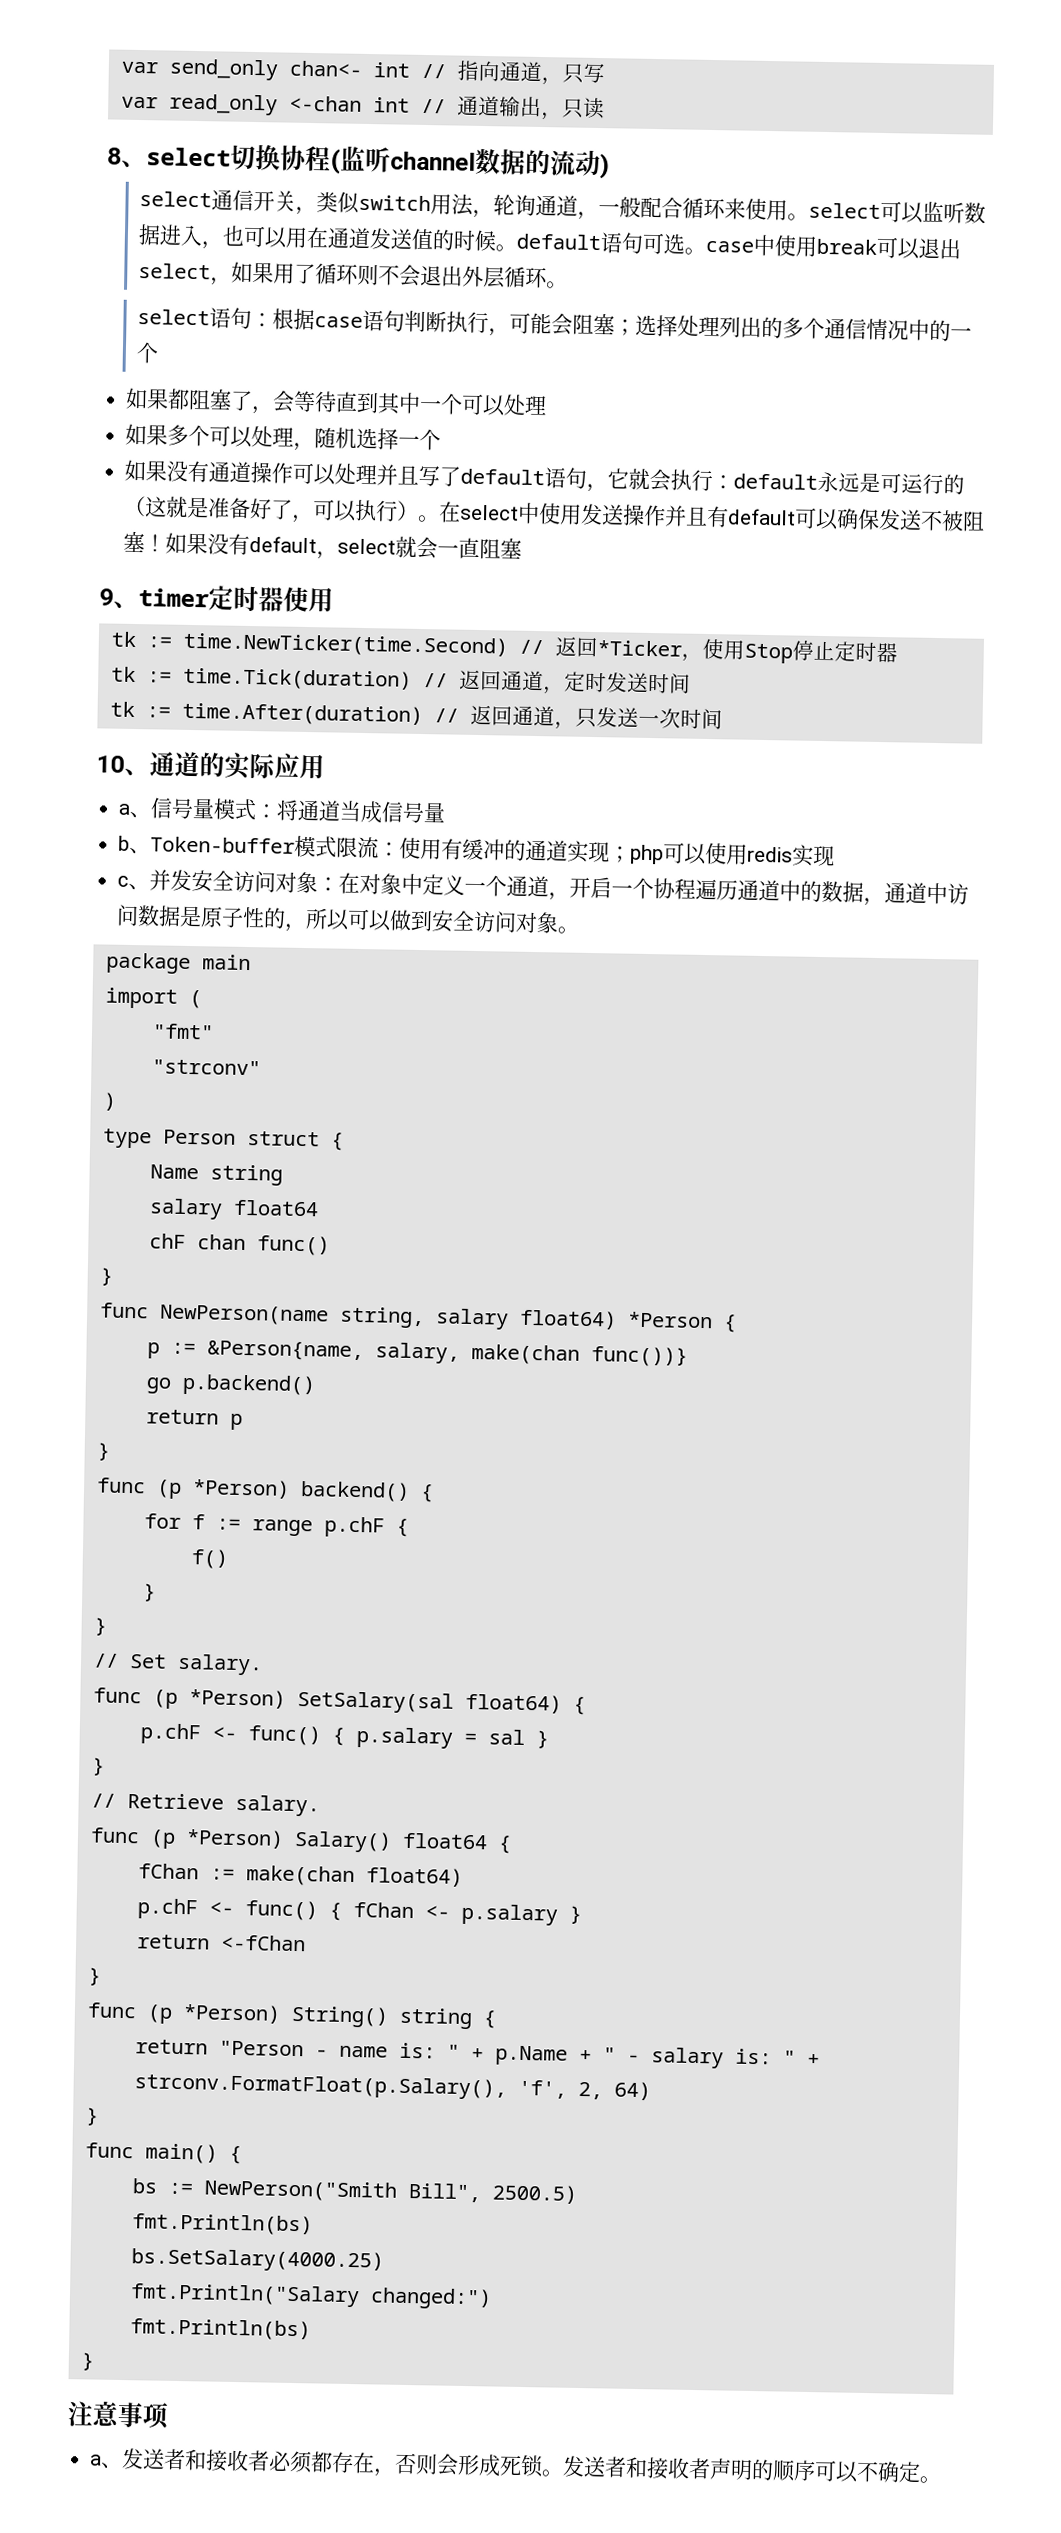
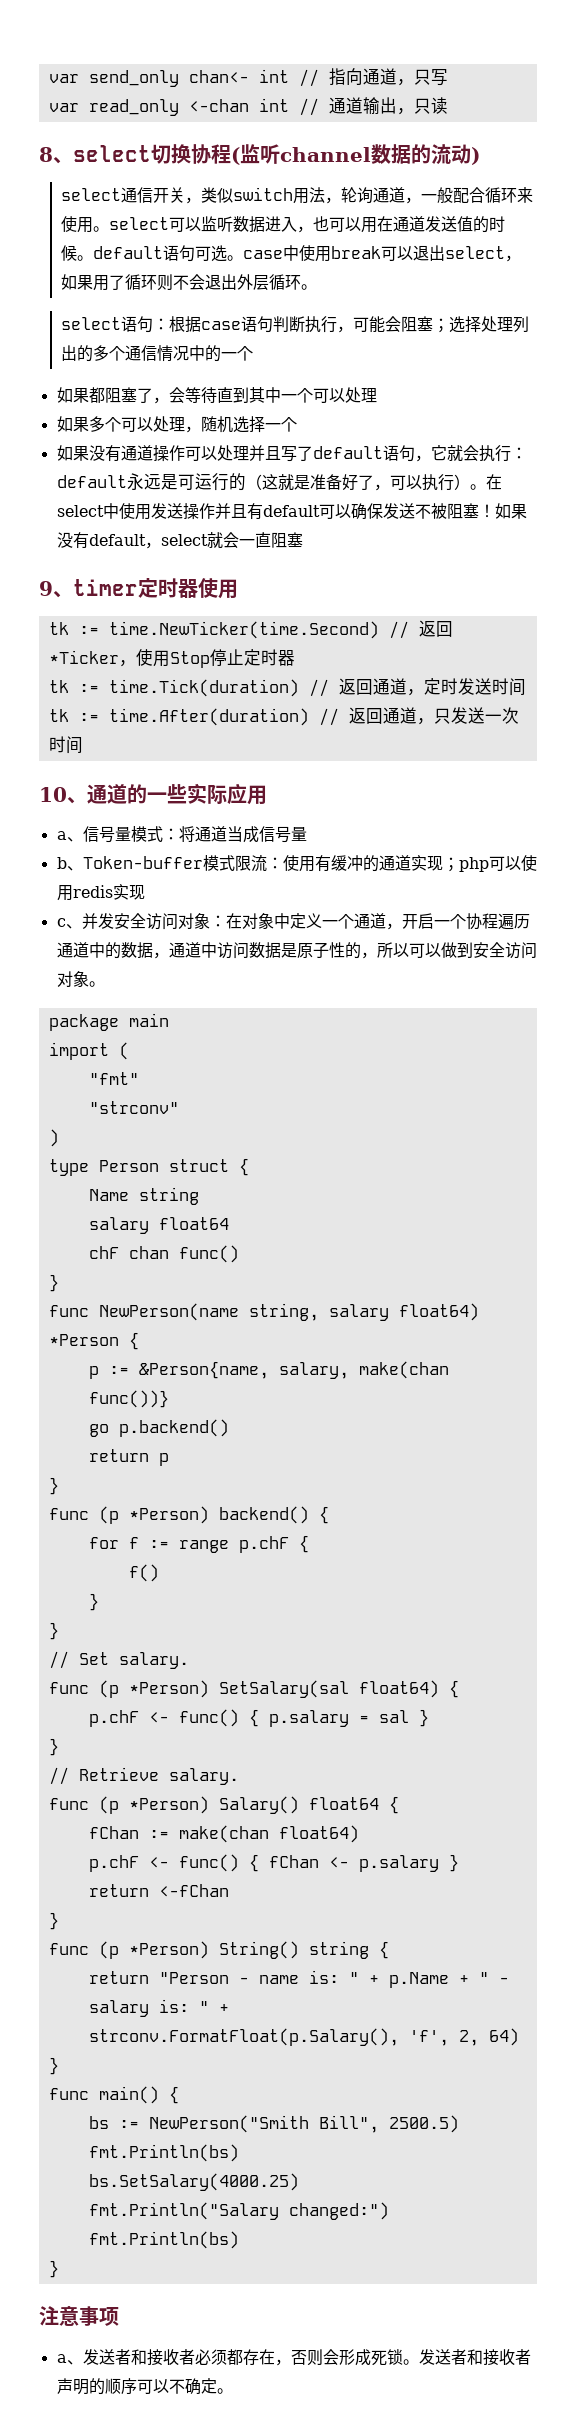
(225, 765) none -> [147,784,187,804] 一些

